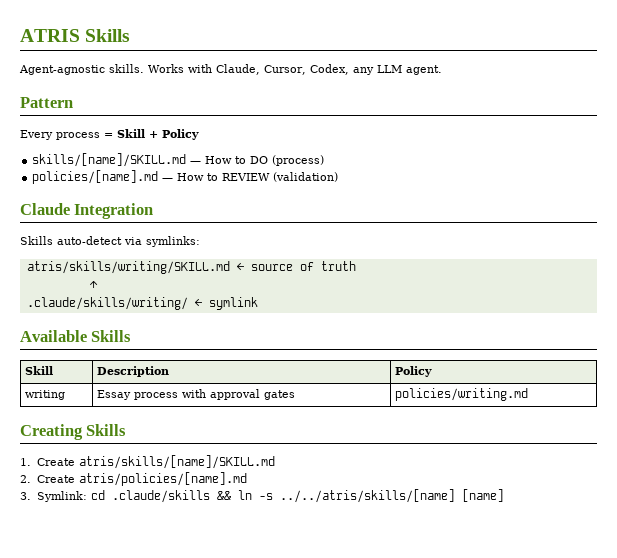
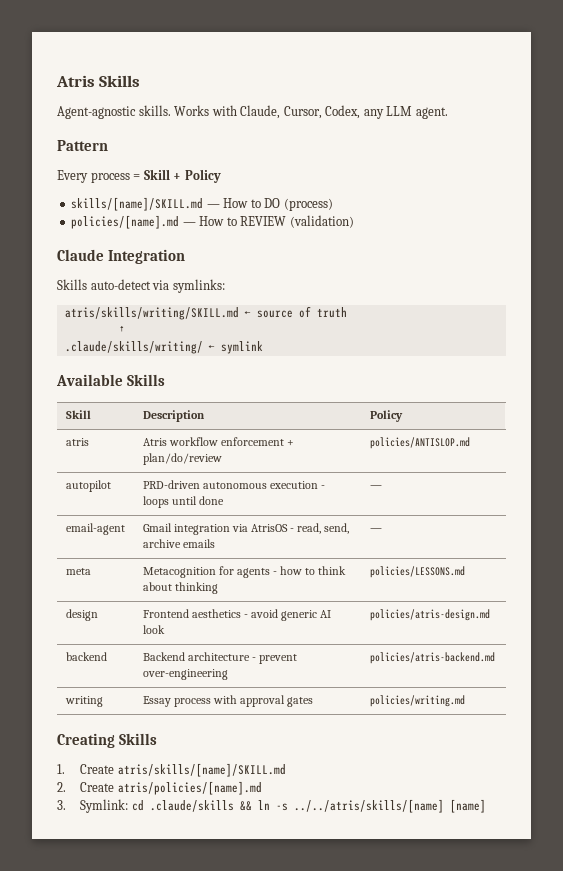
[20,29,80,42] ATRIS -> [56,75,95,87] Atris
(432, 371) none -> [65,438,89,446] [142,437,294,446] [142,453,222,465] [369,437,470,449] [65,480,111,492] [142,480,325,489] [142,496,224,508] [369,485,382,489] [65,523,125,535] [142,523,350,535] [142,539,215,548] [369,528,382,532] [65,568,91,575] [142,566,347,578] [142,582,218,594] [369,566,465,578] [65,609,98,621] [142,609,332,621] [142,625,165,634] [369,609,490,621] [65,652,107,661] [142,652,297,664] [142,669,228,680] [369,652,495,664] // atris | Atris workflow enforcement + plan/do/review | policies/ANTISLOP.md // autopilot | PRD-driven autonomous execution - loops until done | — // email-agent | Gmail integration via AtrisOS - read, send, archive emails | — // meta | Metacognition for agents - how to think about thinking | policies/LESSONS.md // design | Frontend aesthetics - avoid generic AI look | policies/atris-design.md // backend | Backend architecture - prevent over-engineering | policies/atris-backend.md

